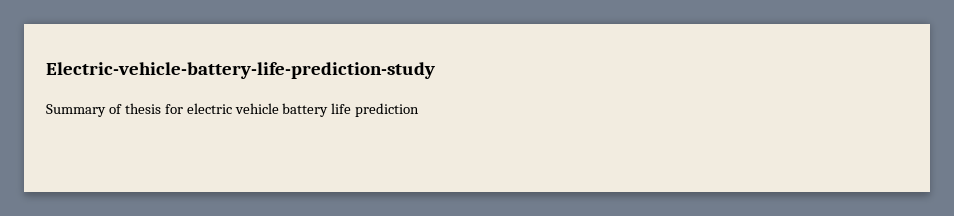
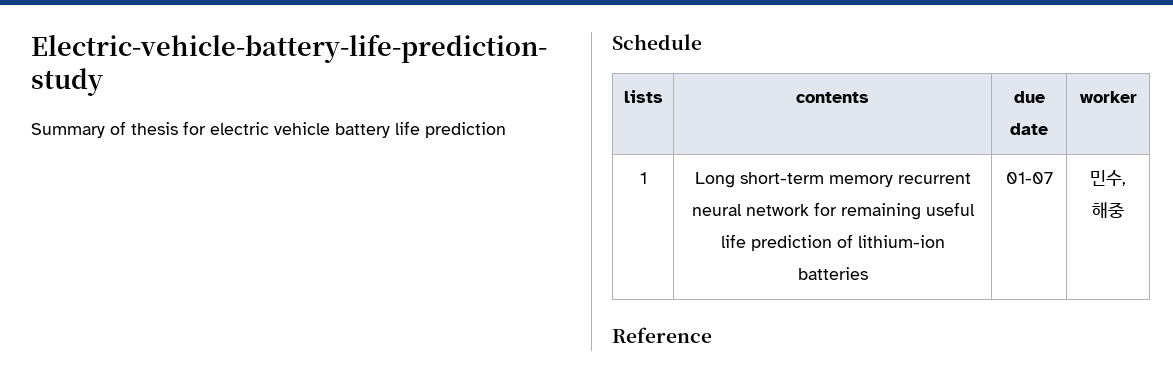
(420, 110) none -> [612,34,702,50] [623,90,663,103] [796,92,869,103] [1013,91,1045,103] [1010,123,1048,135] [1079,91,1137,103] [639,172,647,184] [694,172,971,188] [691,202,975,220] [720,234,945,251] [797,267,868,280] [1005,172,1053,184] [1090,170,1126,186] [1092,202,1124,218] [612,327,712,343] // Schedule // lists | contents | due date | worker // 1 | Long short-term memory recurrent neural network for remaining useful life prediction of lithium-ion batteries | 01-07 | 민수, 해중 // Reference

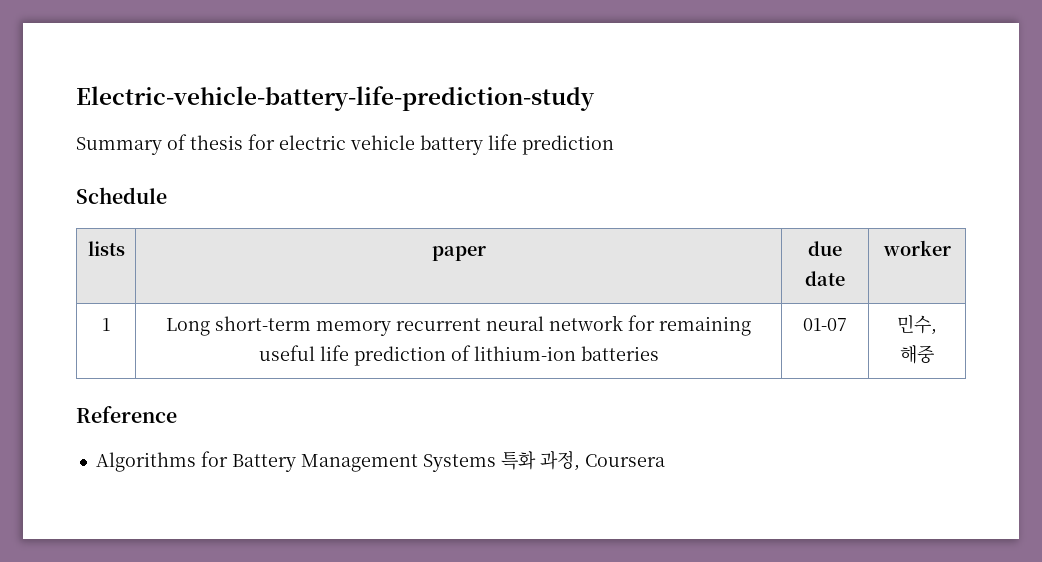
[796,92,869,103] contents -> [431,246,486,261] paper
(712, 335) none -> [95,451,665,472] // Algorithms for Battery Management Systems 특화 과정, Coursera

